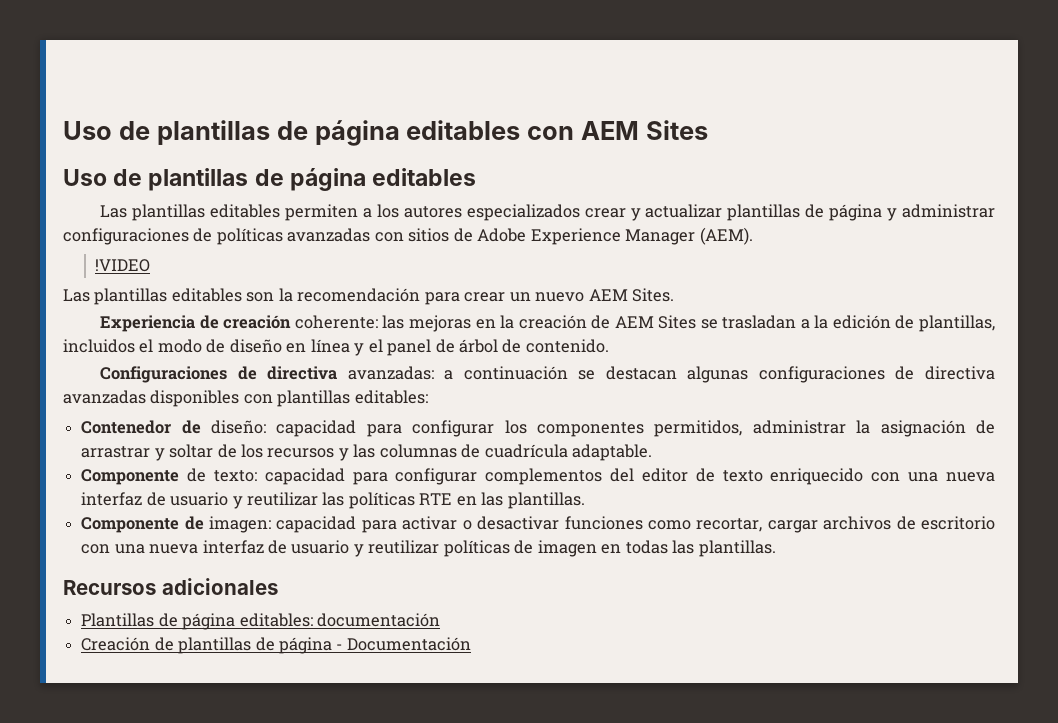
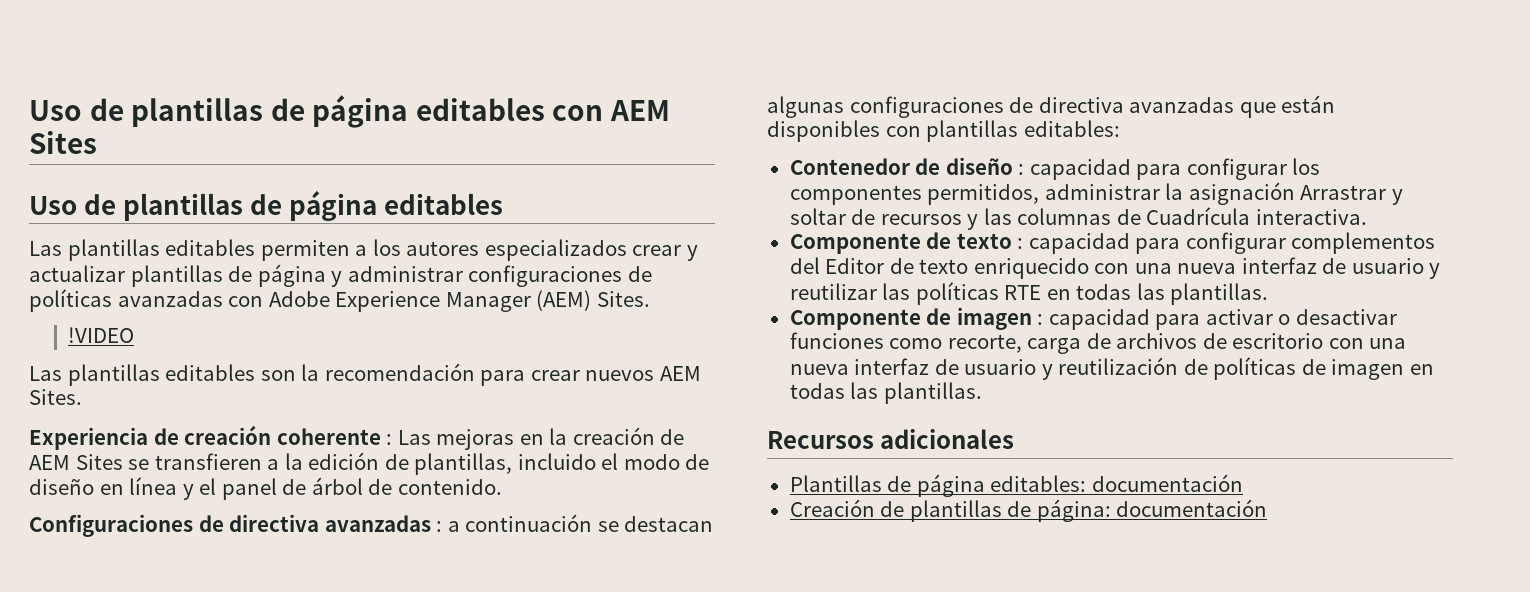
[408,228,473,242] sitios de -> (264, 301) none
[699,227,753,245] (AEM). -> [536,290,650,311] (AEM) Sites.
[509,292,585,302] un nuevo -> [585,370,655,381] nuevos
[294,315,405,329] coherente: las -> [276,428,431,445] coherente : Las
[722,315,797,329] trasladan -> [154,453,262,470] transfieren
[63,339,135,353] incluidos -> [517,453,596,470] incluido
[347,366,434,380] avanzadas: -> [324,515,443,532] avanzadas :
(146, 397) none -> [1239,95,1336,118] que están
[210,420,266,434] diseño: -> [945,157,1025,175] diseño :
[976,420,995,434] [81,446,151,458] de arrastrar -> [1300,185,1387,200] Arrastrar
[240,444,263,458] los -> (876, 217) none
[484,444,653,461] [81,468,257,485] cuadrícula adaptable. // Componente de texto: -> [1146,207,1367,225] [789,232,1024,254] Cuadrícula interactiva. // Componente de texto :
[641,468,688,482] editor -> [825,258,885,274] Editor
(477, 501) none -> [1076,284,1132,300] todas
[208,516,271,533] imagen: -> [956,307,1044,330] imagen :
[696,518,818,533] recortar, cargar -> [947,333,1111,354] recorte, carga de
[368,540,440,554] reutilizar -> [1058,357,1208,375] reutilización de
[278,637,471,654] página - Documentación -> [1036,499,1268,522] página: documentación

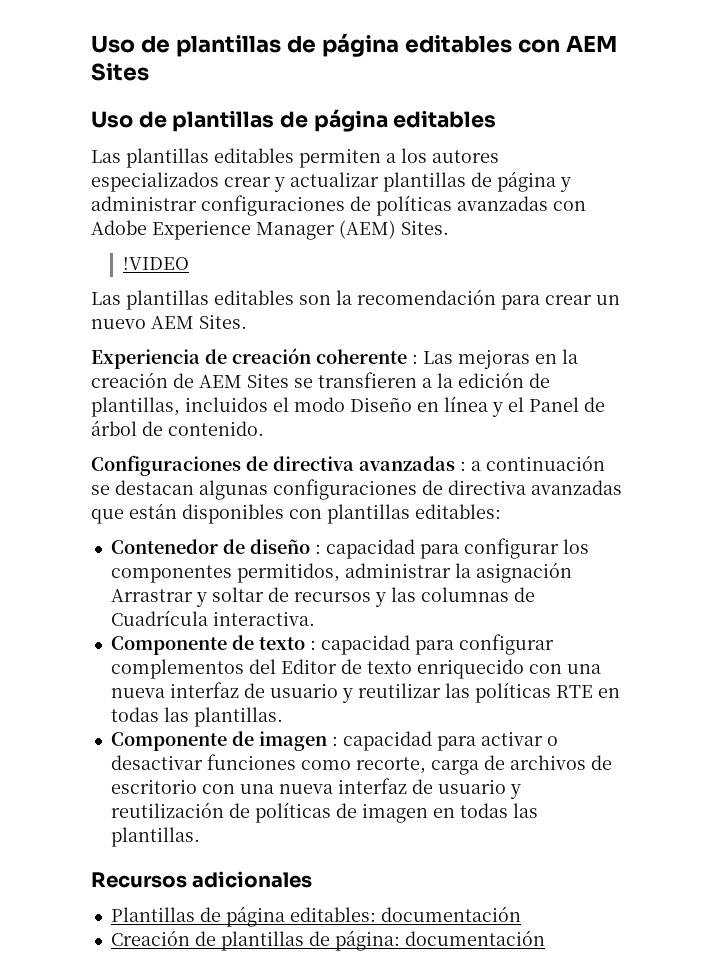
[585,370,655,381] nuevos -> [596,295,620,305] [91,319,146,329] un nuevo
[517,453,596,470] incluido -> [185,397,268,412] incluidos
[685,454,710,470] [29,479,94,495] de diseño -> [350,397,412,412] Diseño
[221,478,277,500] panel -> [529,397,579,412] Panel

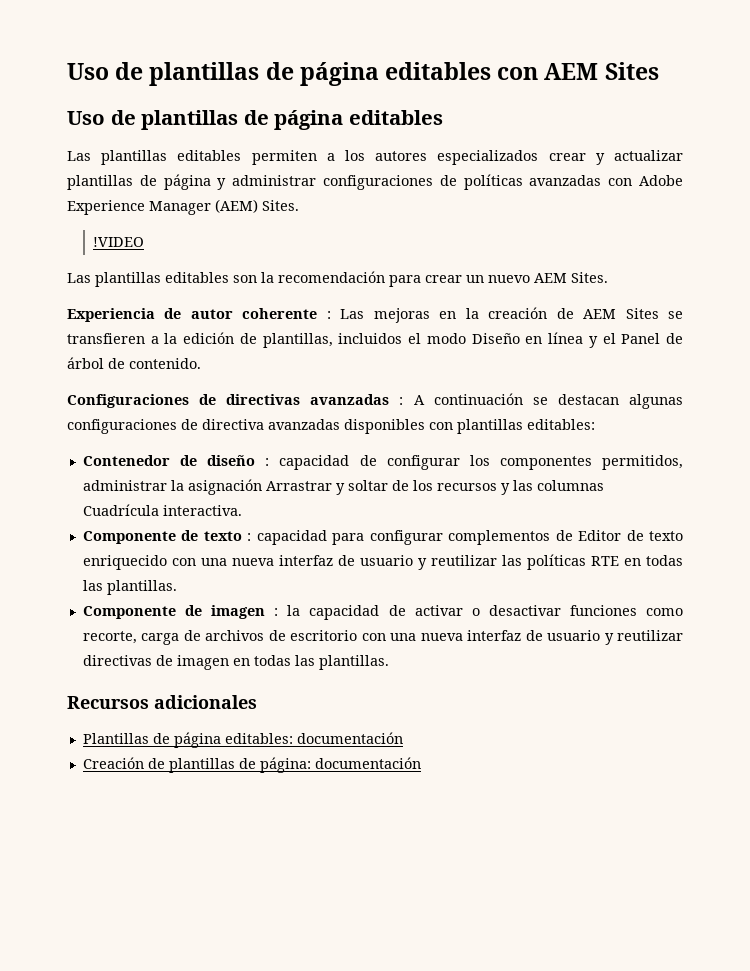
[232,348,311,364] creación -> [190,309,233,319] autor
[273,456,354,471] directiva -> [226,394,301,405] directivas
[471,461,481,471] a -> [413,395,425,405] A
[91,503,177,524] que están -> (340, 424) none
[419,544,459,559] para -> [359,455,377,466] de
(289, 594) none -> [412,480,433,491] los
[513,587,535,602] de -> (604, 485) none
[248,659,276,674] del -> [555,530,573,541] de
[342,731,476,751] capacidad para -> [287,605,406,620] la capacidad de
[110,802,331,823] reutilización de políticas -> [617,630,683,641] [82,655,152,666] reutilizar directivas

